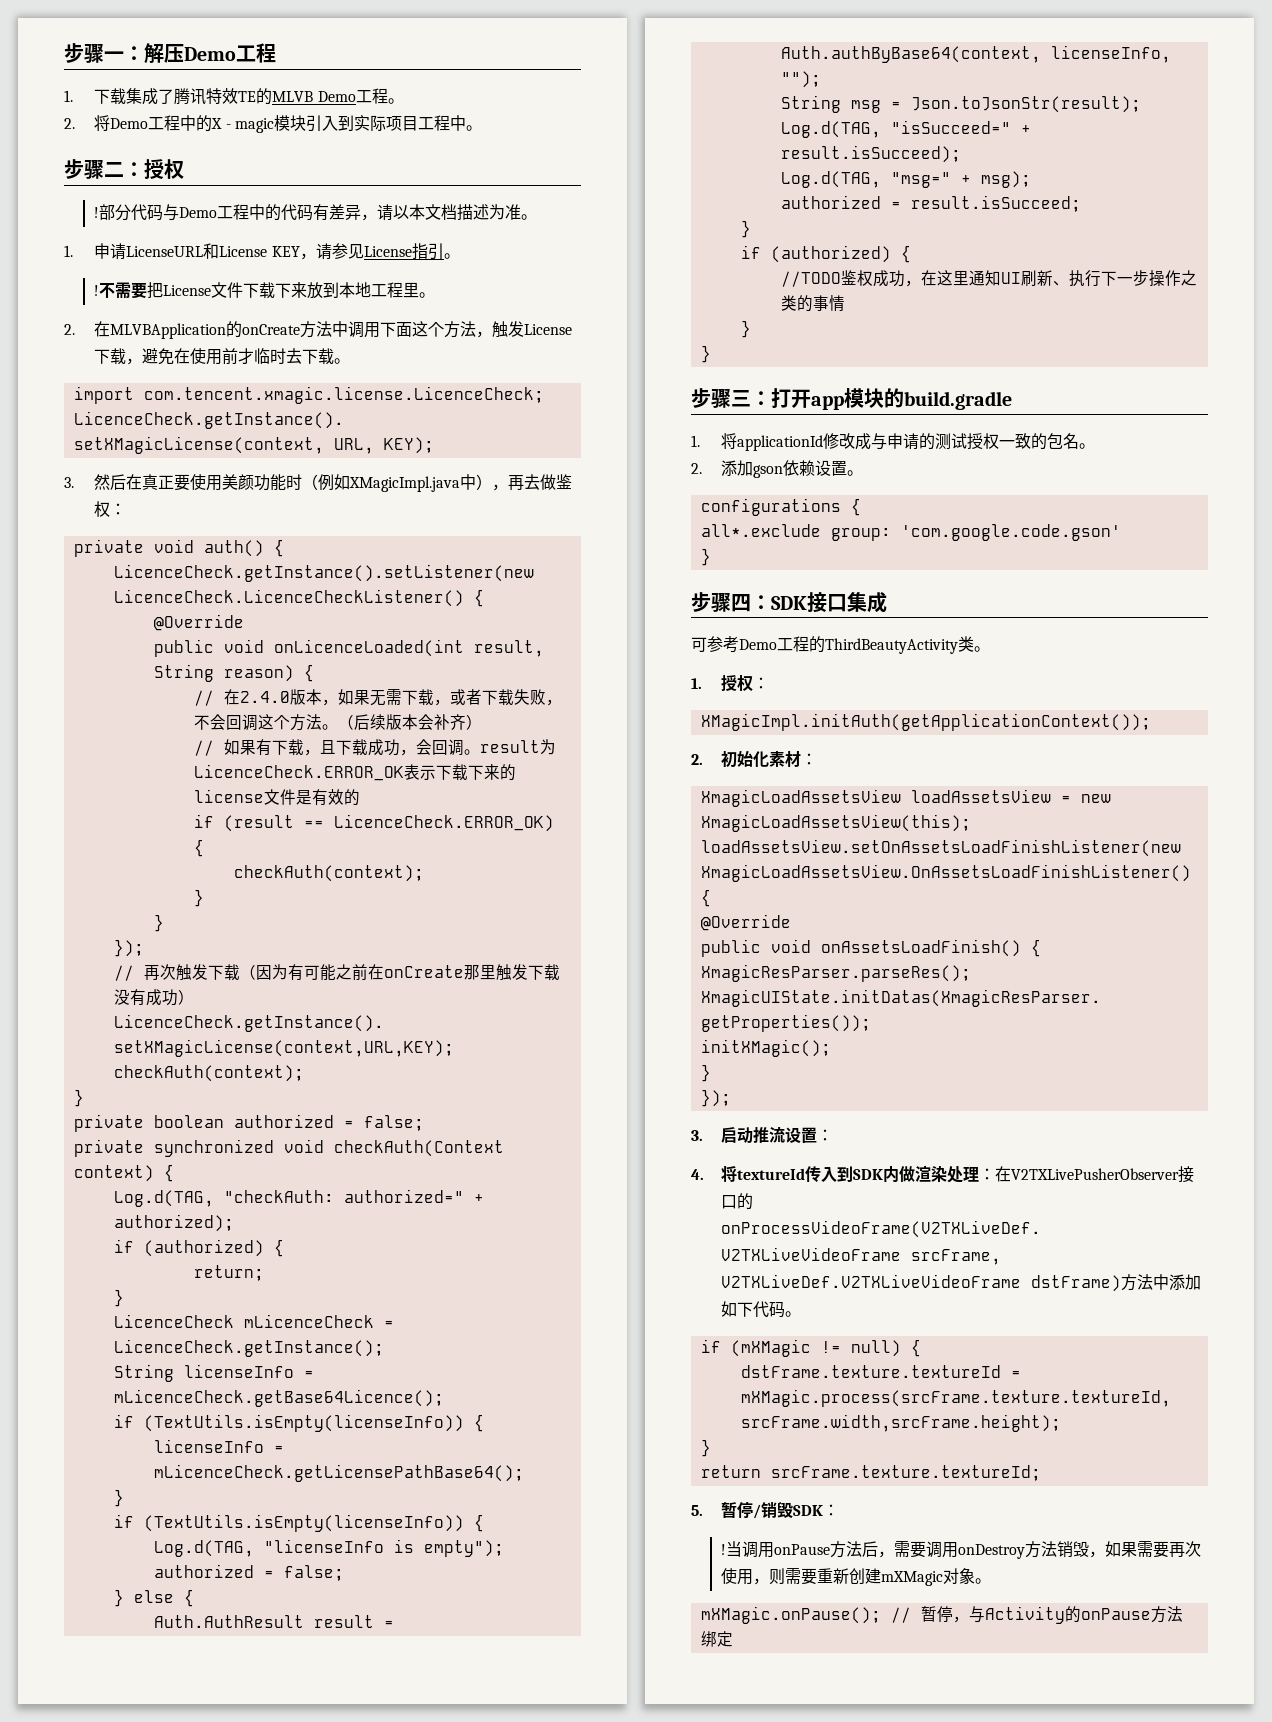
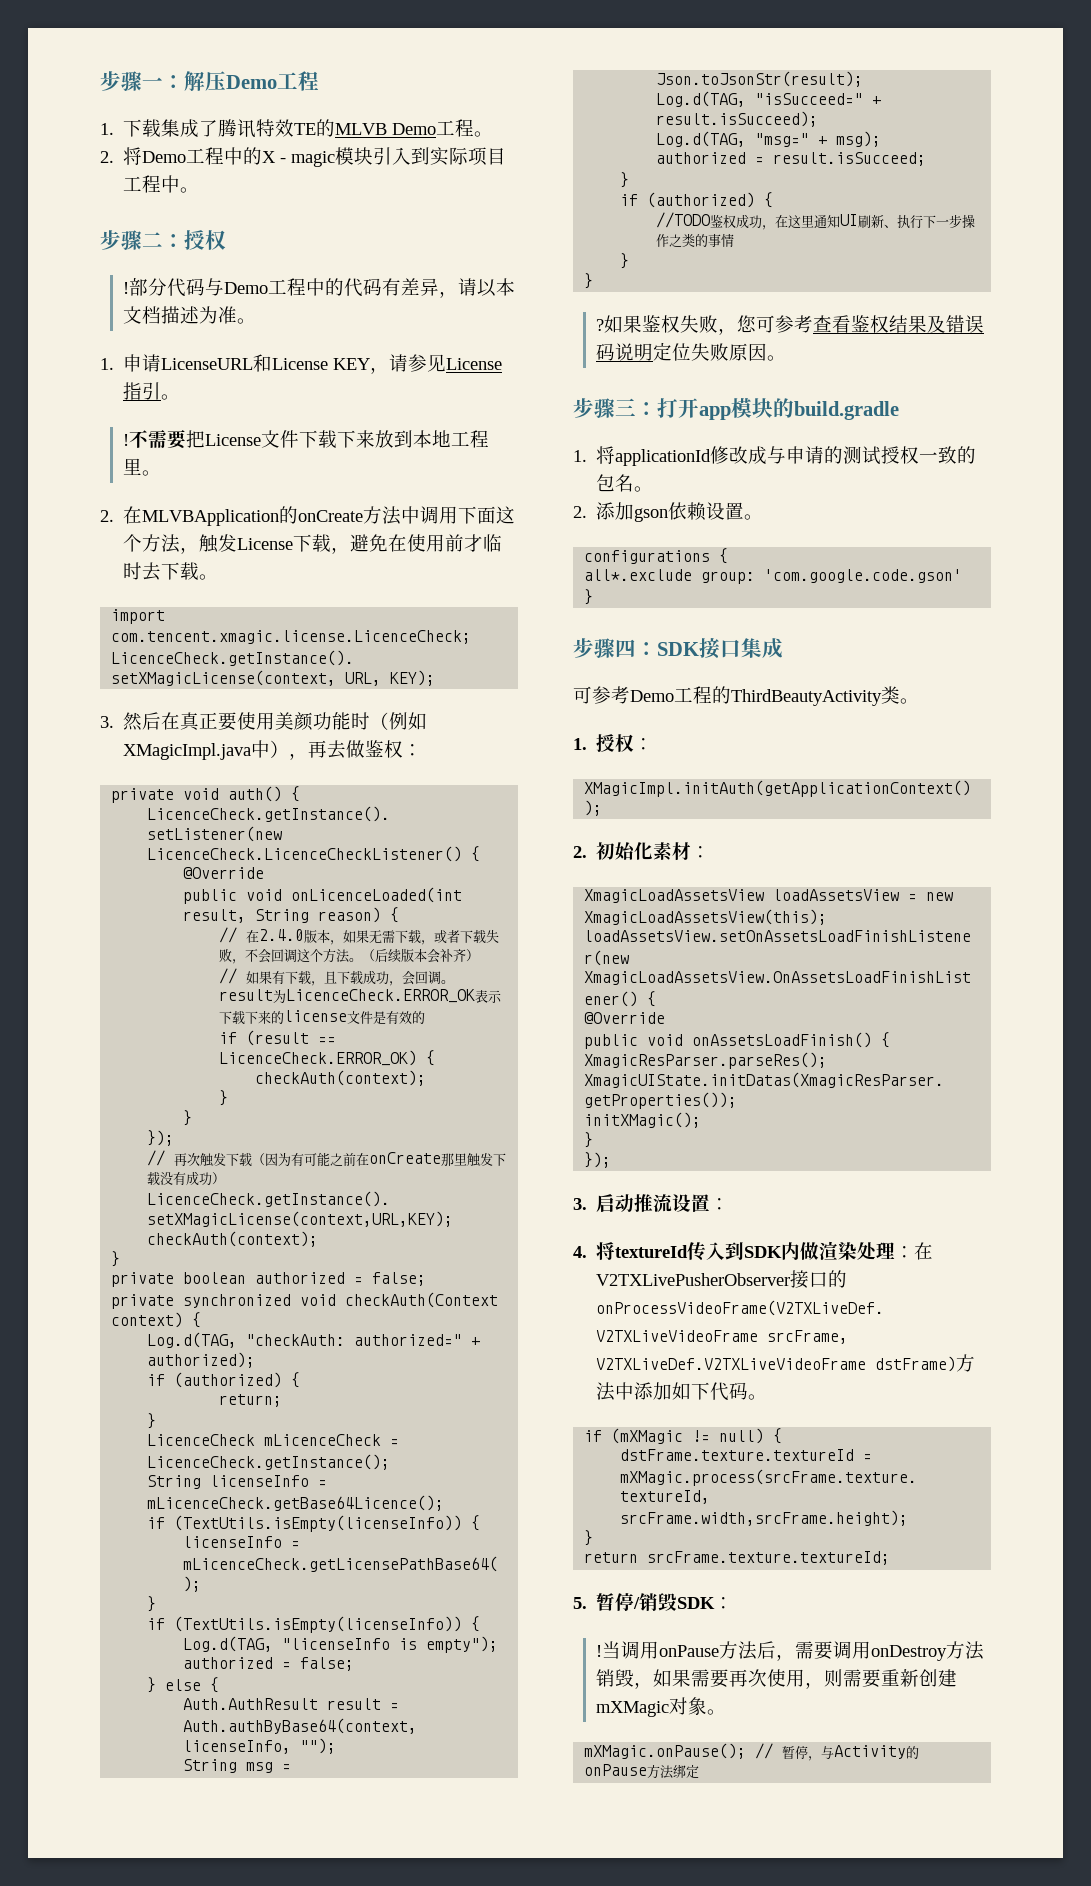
(711, 354) none -> [595,315,984,335] [595,342,786,361] // ?如果鉴权失败，您可参考查看鉴权结果及错误码说明定位失败原因。

